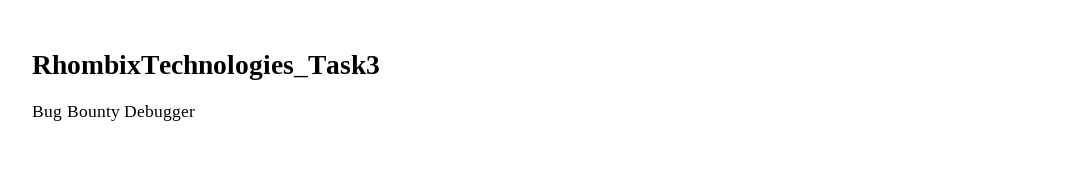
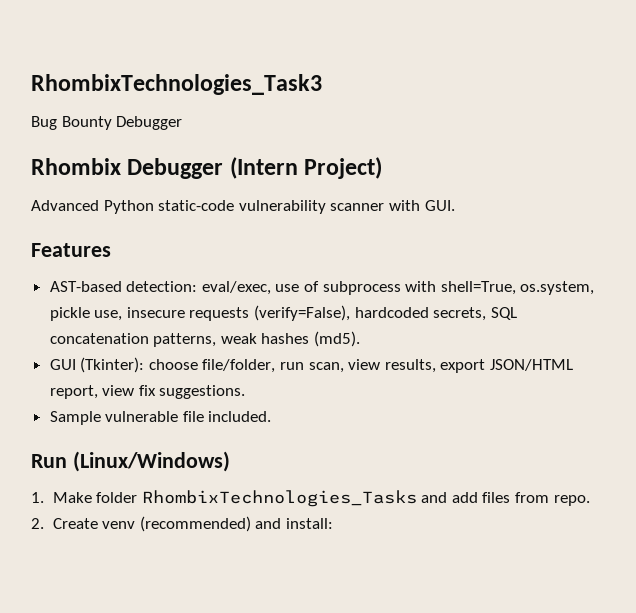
(196, 113) none -> [31,157,383,179] [31,200,455,214] [31,243,111,257] [49,281,595,295] [49,305,517,321] [49,331,361,347] [49,357,574,373] [49,385,246,399] [49,411,272,425] [31,451,230,472] [31,490,590,507] [31,516,333,532] // Rhombix Debugger (Intern Project) // Advanced Python static-code vulnerability scanner with GUI. // Features // AST-based detection: eval/exec, use of subprocess with shell=True, os.system, pickle use, insecure requests (verify=False), hardcoded secrets, SQL concatenation patterns, weak hashes (md5). // GUI (Tkinter): choose file/folder, run scan, view results, export JSON/HTML report, view fix suggestions. // Sample vulnerable file included. // Run (Linux/Windows) // 1. Make folder RhombixTechnologies_Tasks and add files from repo. // 2. Create venv (recommended) and install:

